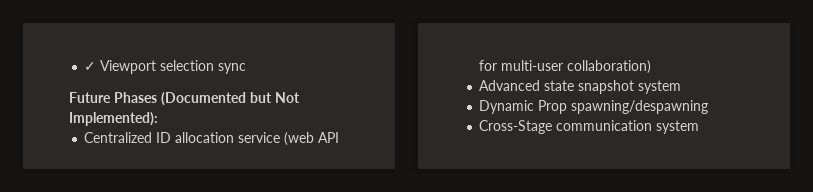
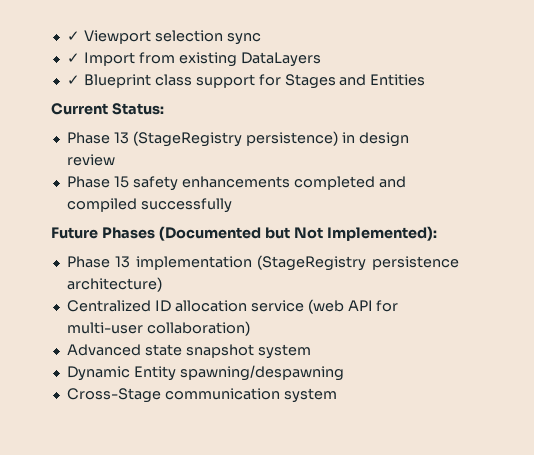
(247, 68) none -> [66,52,321,67] [66,74,426,89] [51,103,164,115] [66,131,409,147] [66,154,115,166] [66,176,406,191] [66,198,232,213] // ✓ Import from existing DataLayers // ✓ Blueprint class support for Stages and Entities // Current Status: // Phase 13 (StageRegistry persistence) in design review // Phase 15 safety enhancements completed and compiled successfully
(158, 119) none -> [66,255,459,271] [66,277,162,292] // Phase 13 implementation (StageRegistry persistence architecture)
[538,100,568,114] Prop -> [133,366,176,381] Entity

